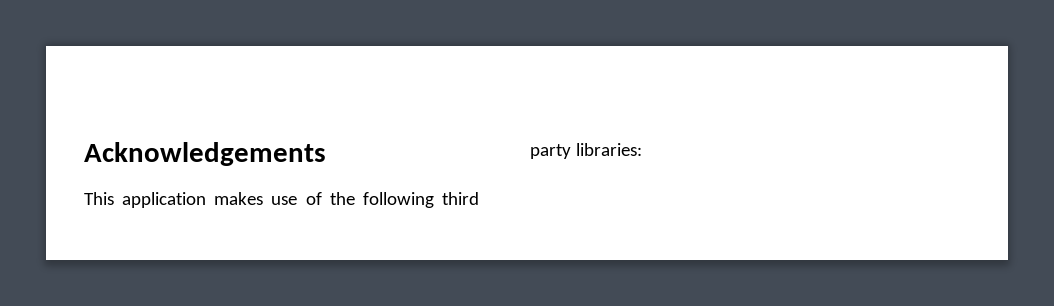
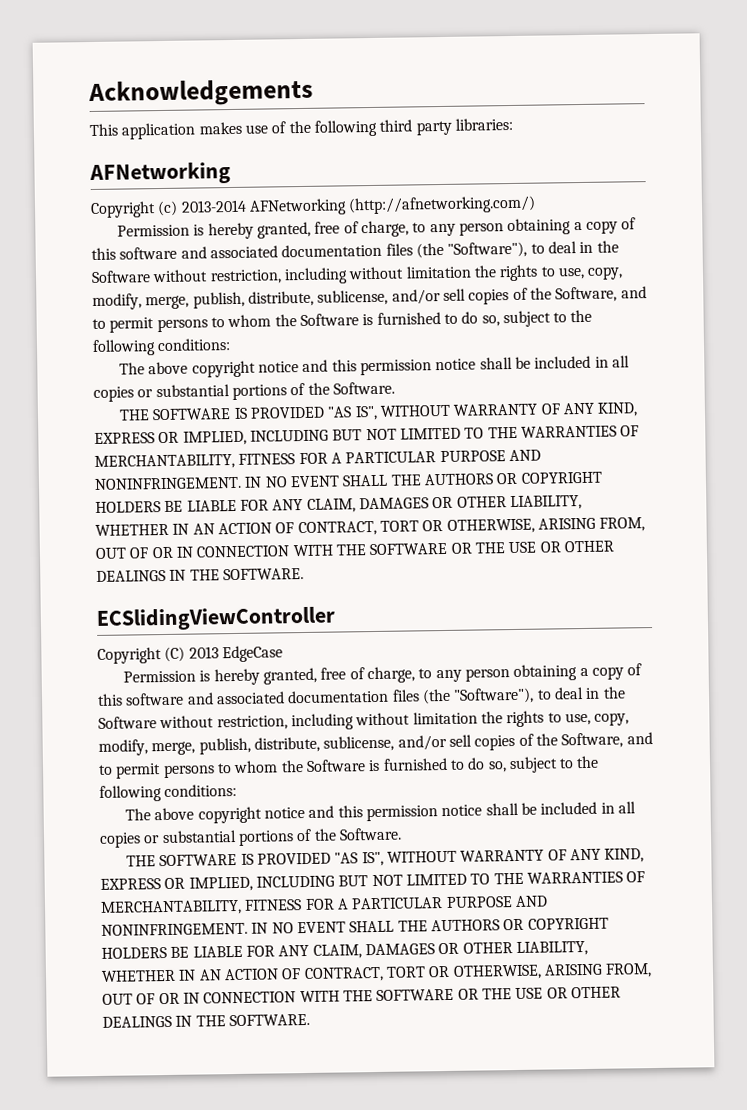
(642, 149) none -> [89,162,231,186] [90,195,537,219] [117,217,637,240] [91,240,619,261] [91,264,624,285] [92,286,647,310] [92,309,593,333] [92,338,232,356] [119,355,630,378] [93,381,395,402] [119,402,639,421] [94,425,640,446] [94,449,541,470] [94,471,602,490] [95,495,582,513] [95,517,646,537] [95,540,614,559] [96,568,304,582] [96,606,336,631] [97,645,283,664] [123,663,643,686] [97,686,626,706] [98,710,630,731] [98,732,653,756] [98,755,600,779] [99,783,238,802] [125,801,636,824] [99,827,402,848] [126,848,645,867] [100,871,646,892] [100,895,548,916] [101,917,609,936] [101,940,588,959] [101,963,653,983] [102,986,621,1005] [102,1013,310,1028] // AFNetworking // Copyright (c) 2013-2014 AFNetworking (http://afnetworking.com/) // Permission is hereby granted, free of charge, to any person obtaining a copy of this software and associated documentation files (the "Software"), to deal in the Software without restriction, including without limitation the rights to use, copy, modify, merge, publish, distribute, sublicense, and/or sell copies of the Software, and to permit persons to whom the Software is furnished to do so, subject to the following conditions: // The above copyright notice and this permission notice shall be included in all copies or substantial portions of the Software. // THE SOFTWARE IS PROVIDED "AS IS", WITHOUT WARRANTY OF ANY KIND, EXPRESS OR IMPLIED, INCLUDING BUT NOT LIMITED TO THE WARRANTIES OF MERCHANTABILITY, FITNESS FOR A PARTICULAR PURPOSE AND NONINFRINGEMENT. IN NO EVENT SHALL THE AUTHORS OR COPYRIGHT HOLDERS BE LIABLE FOR ANY CLAIM, DAMAGES OR OTHER LIABILITY, WHETHER IN AN ACTION OF CONTRACT, TORT OR OTHERWISE, ARISING FROM, OUT OF OR IN CONNECTION WITH THE SOFTWARE OR THE USE OR OTHER DEALINGS IN THE SOFTWARE. // ECSlidingViewController // Copyright (C) 2013 EdgeCase // Permission is hereby granted, free of charge, to any person obtaining a copy of this software and associated documentation files (the "Software"), to deal in the Software without restriction, including without limitation the rights to use, copy, modify, merge, publish, distribute, sublicense, and/or sell copies of the Software, and to permit persons to whom the Software is furnished to do so, subject to the following conditions: // The above copyright notice and this permission notice shall be included in all copies or substantial portions of the Software. // THE SOFTWARE IS PROVIDED "AS IS", WITHOUT WARRANTY OF ANY KIND, EXPRESS OR IMPLIED, INCLUDING BUT NOT LIMITED TO THE WARRANTIES OF MERCHANTABILITY, FITNESS FOR A PARTICULAR PURPOSE AND NONINFRINGEMENT. IN NO EVENT SHALL THE AUTHORS OR COPYRIGHT HOLDERS BE LIABLE FOR ANY CLAIM, DAMAGES OR OTHER LIABILITY, WHETHER IN AN ACTION OF CONTRACT, TORT OR OTHERWISE, ARISING FROM, OUT OF OR IN CONNECTION WITH THE SOFTWARE OR THE USE OR OTHER DEALINGS IN THE SOFTWARE.

